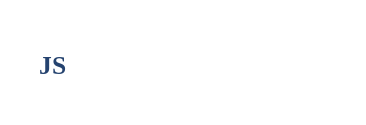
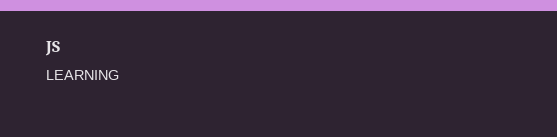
(66, 65) none -> [46,70,119,80] // LEARNING

